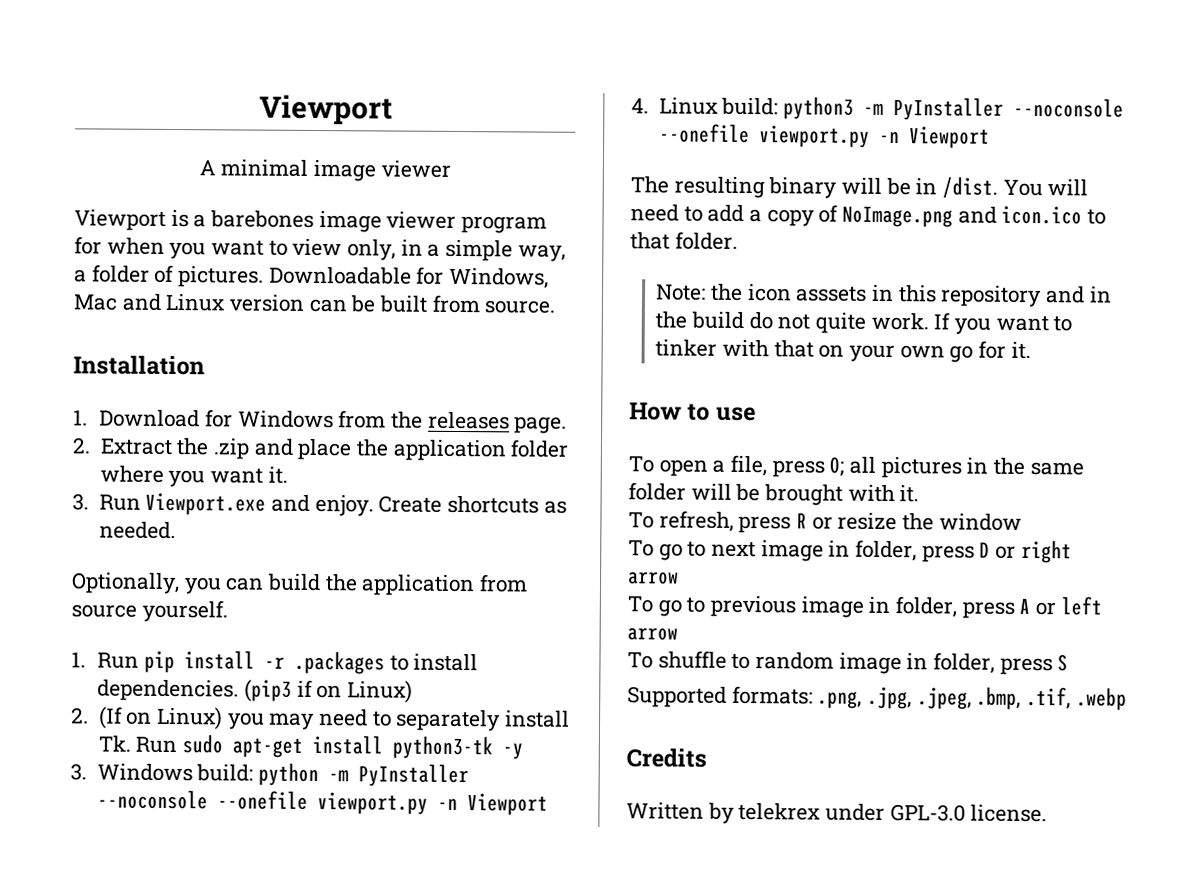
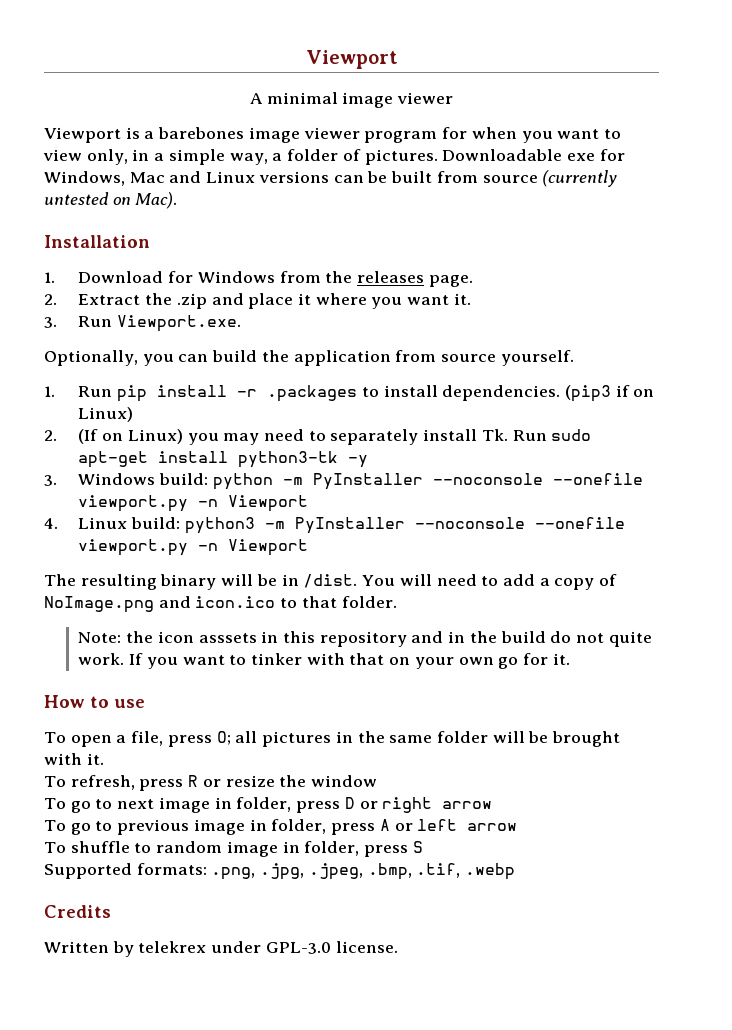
(412, 275) none -> [566,153,595,161] exe
[229,294,306,312] version -> [258,171,329,183] versions
[484,300,556,314] source. -> [482,170,618,187] [44,192,178,209] source (currently untested on Mac).
[355,439,570,462] the application folder -> [297,293,311,305] it
[145,492,567,517] [98,521,176,540] Viewport.exe and enjoy. Create shortcuts as needed. -> [117,315,242,332] Viewport.exe.

